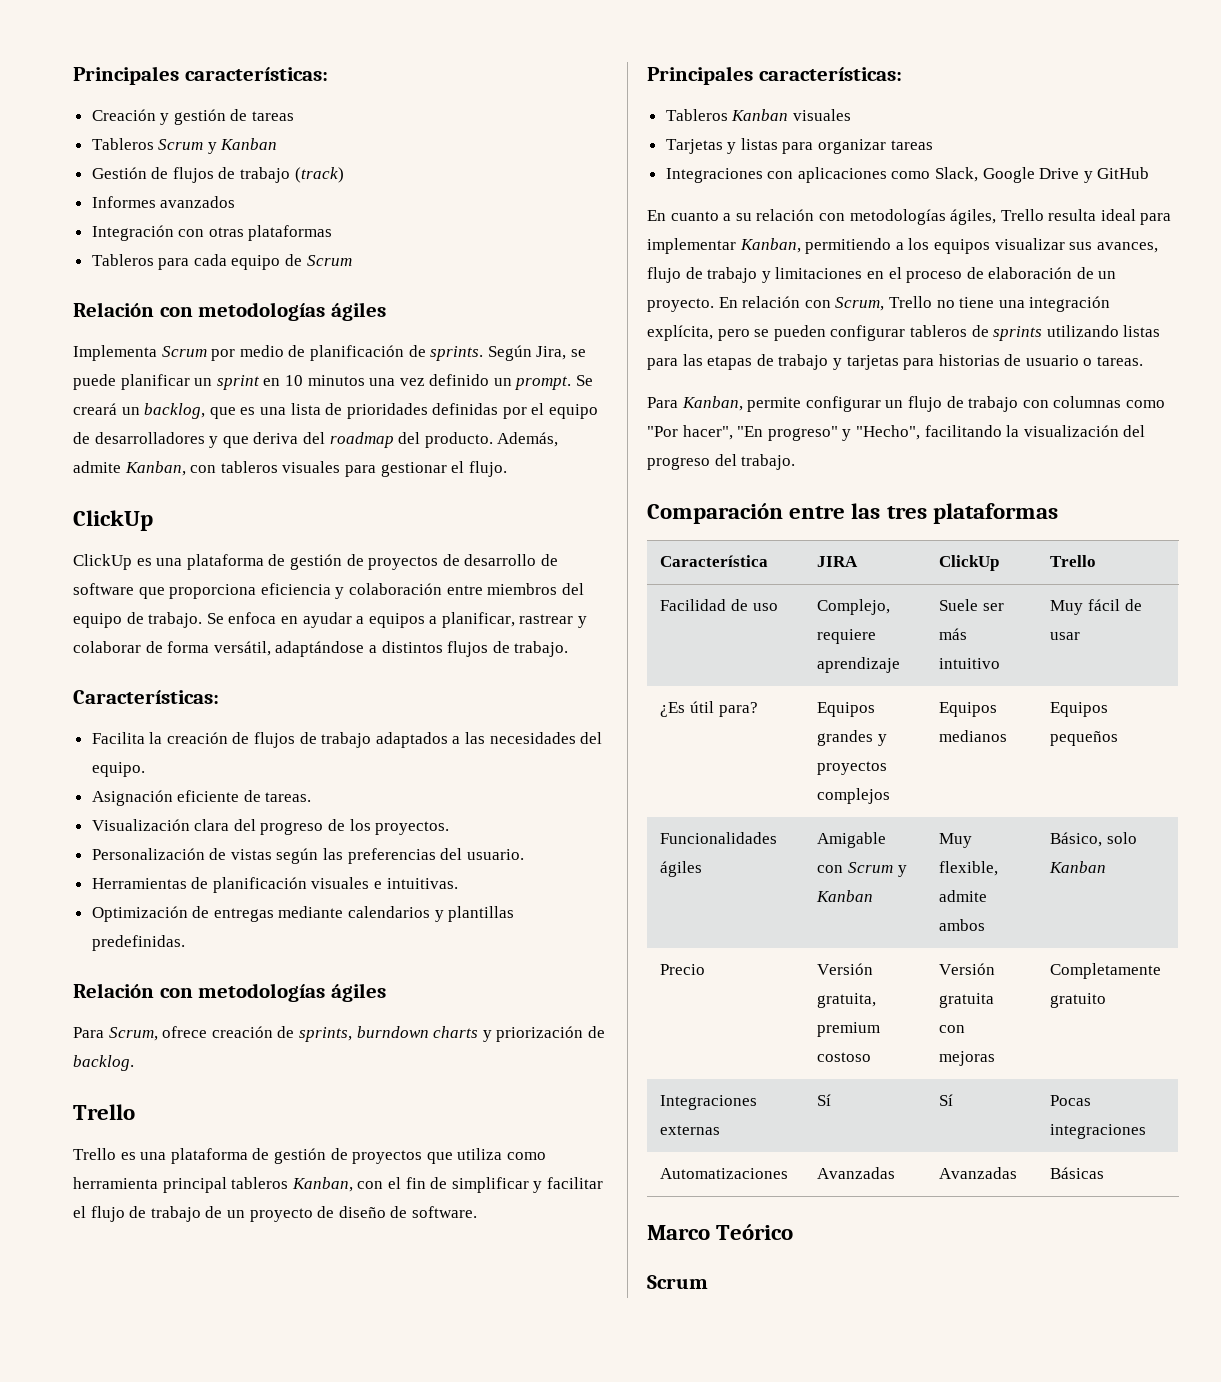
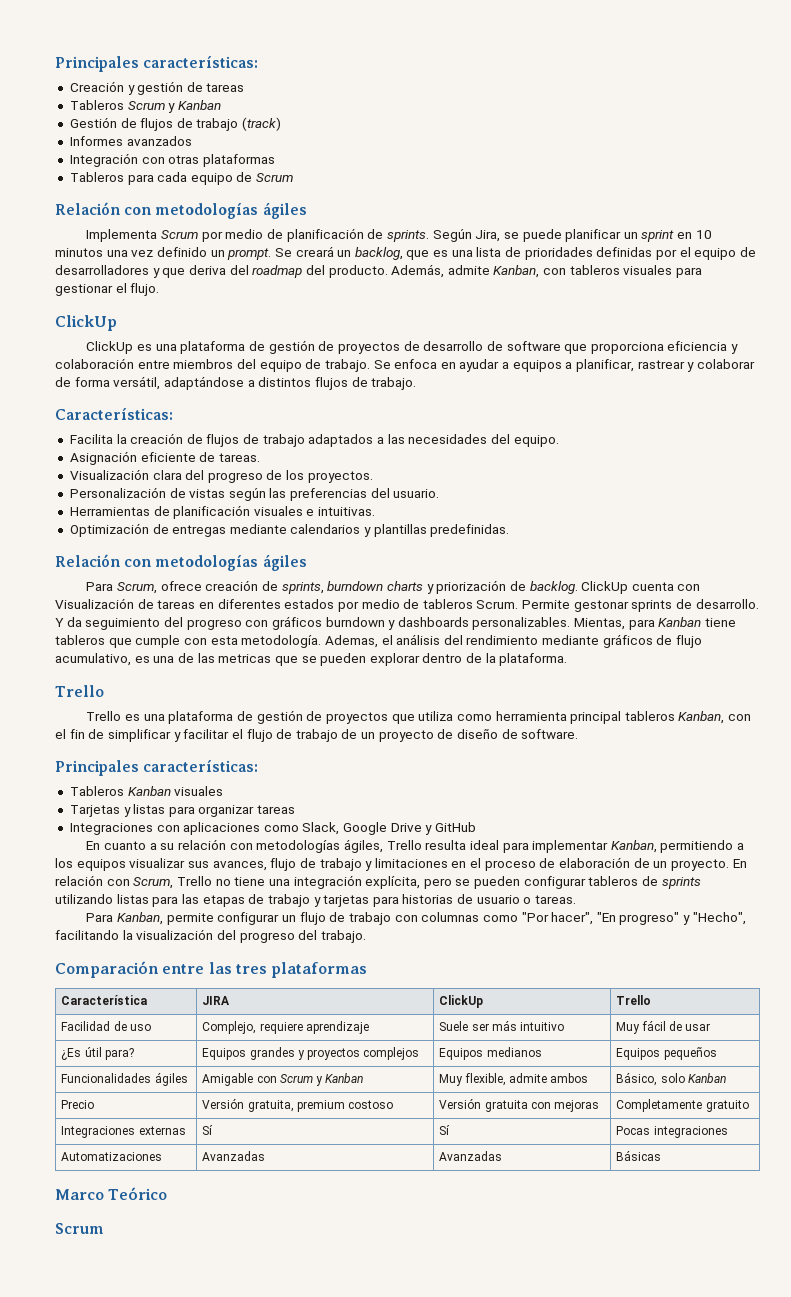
(134, 1063) none -> [581,581,701,594] [55,598,759,612] [55,616,737,630] [55,634,703,648] [55,653,568,666] ClickUp cuenta con Visualización de tareas en diferentes estados por medio de tableros Scrum. Permite gestonar sprints de desarrollo. Y da seguimiento del progreso con gráficos burndown y dashboards personalizables. Mientas, para Kanban tiene tableros que cumple con esta metodología. Ademas, el análisis del rendimiento mediante gráficos de flujo acumulativo, es una de las metricas que se pueden explorar dentro de la plataforma.

